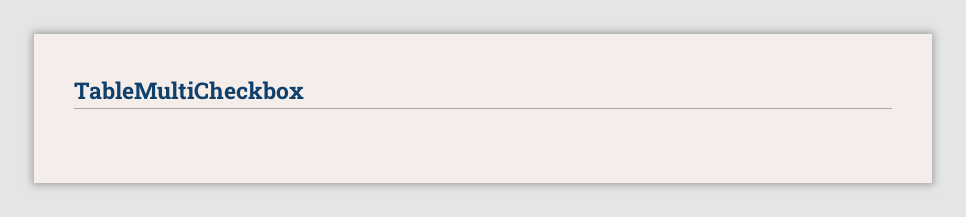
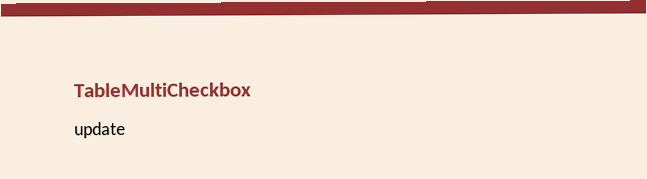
(304, 90) none -> [74,121,126,139] // update

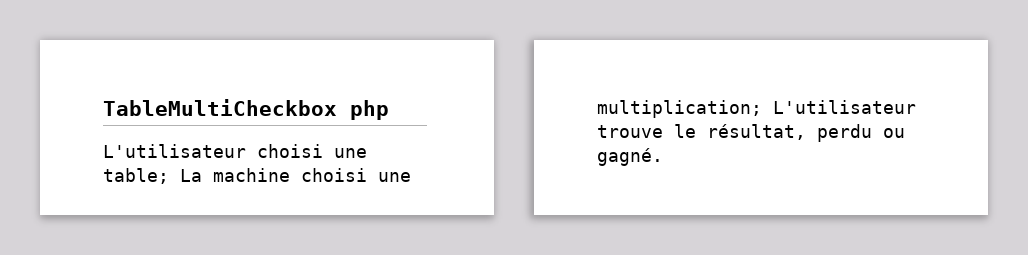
[74,121,126,139] // update -> [350,100,389,120] [103,144,367,158] [103,168,411,184] [597,100,916,118] [597,124,905,142] [597,148,663,166] php // L'utilisateur choisi une table; La machine choisi une multiplication; L'utilisateur trouve le résultat, perdu ou gagné.

